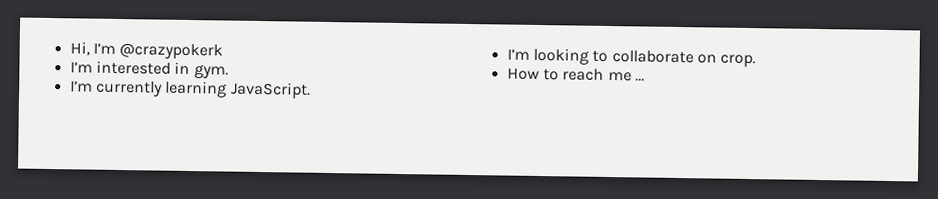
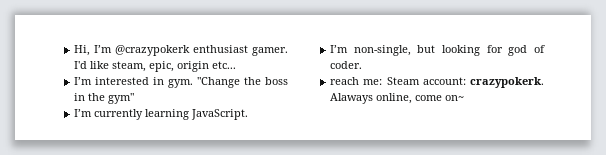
[69,60,229,79] // I’m interested in gym. -> [193,45,288,56] [74,61,237,72] [74,77,289,88] [74,93,135,104] enthusiast gamer. I'd like steam, epic, origin etc... // I’m interested in gym. "Change the boss in the gym"
[532,47,757,68] [506,67,645,82] looking to collaborate on crop. // How to reach me ... -> [353,45,545,56] [330,61,363,69] [330,77,544,88] [330,93,465,104] non-single, but looking for god of coder. // reach me: Steam account: crazypokerk. Alaways online, come on~

